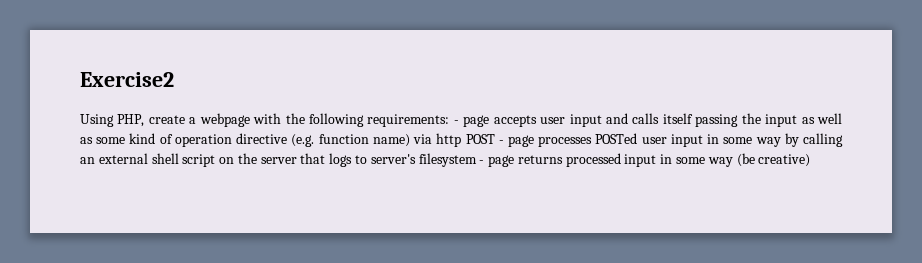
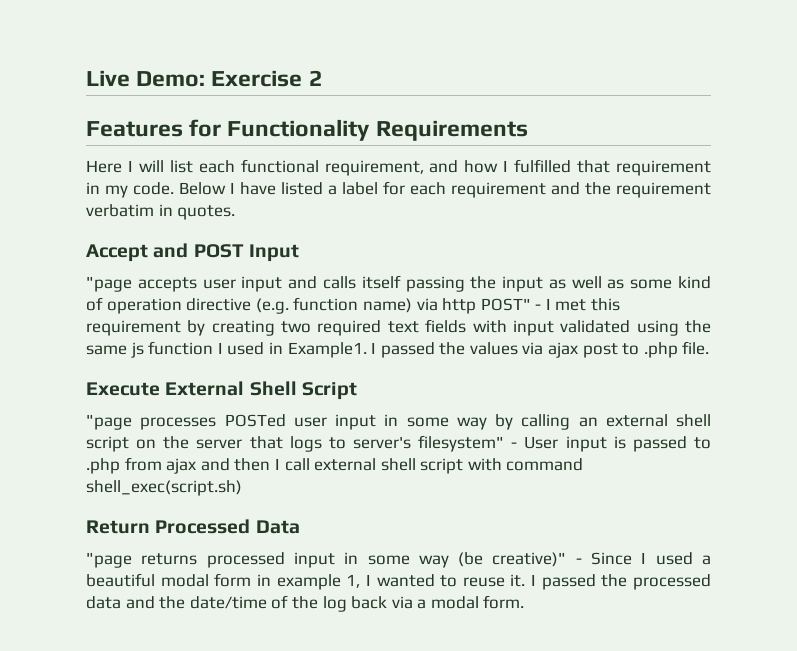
[80,72,174,87] [80,113,490,127] Exercise2 // Using PHP, create a webpage with the following requirements: - page -> [86,70,322,87] [86,119,528,141] [86,159,711,176] [86,181,711,198] [86,204,236,220] [86,243,299,262] [86,276,132,292] Live Demo: Exercise 2 // Features for Functionality Requirements // Here I will list each functional requirement, and how I fulfilled that requirement in my code. Below I have listed a label for each requirement and the requirement verbatim in quotes. // Accept and POST Input // "page
[465,134,534,147] POST - page -> [480,298,621,311] [86,319,712,336] [86,341,710,358] [86,381,357,400] [86,414,132,430] POST" - I met this requirement by creating two required text fields with input validated using the same js function I used in Example1. I passed the values via ajax post to .php file. // Execute External Shell Script // "page
[418,153,515,167] filesystem - page -> [418,435,711,452] [86,457,584,474] [86,480,242,496] [86,519,300,534] [86,552,132,568] filesystem" - User input is passed to .php from ajax and then I call external shell script with command shell_exec(script.sh) // Return Processed Data // "page
[758,154,811,167] creative) -> [492,552,711,567] [86,573,712,590] [86,595,525,612] creative)" - Since I used a beautiful modal form in example 1, I wanted to reuse it. I passed the processed data and the date/time of the log back via a modal form.

